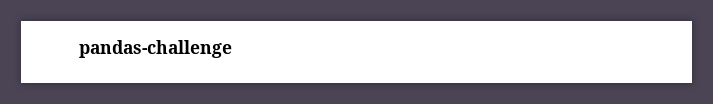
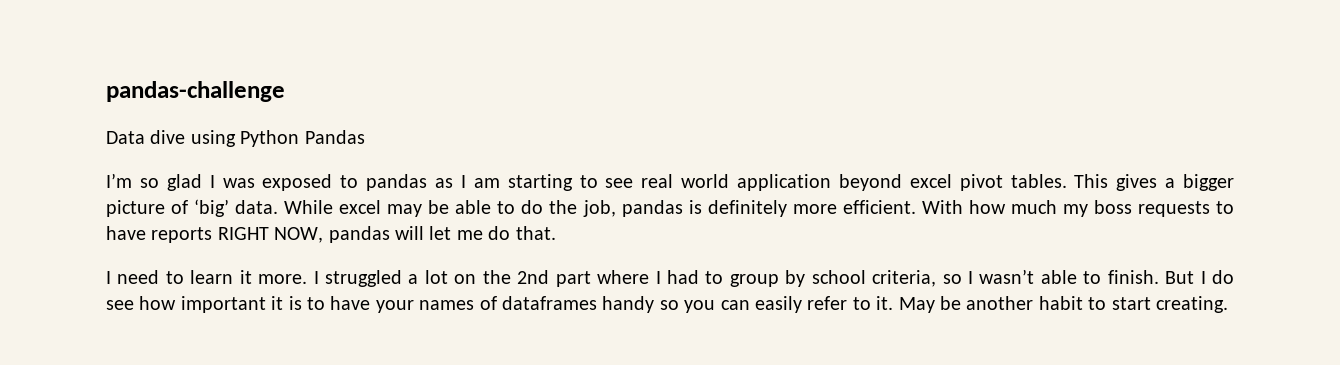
(232, 49) none -> [106,130,365,147] [106,173,1234,191] [106,199,1234,217] [106,226,556,243] [106,269,1234,287] [106,296,1228,313] // Data dive using Python Pandas // I’m so glad I was exposed to pandas as I am starting to see real world application beyond excel pivot tables. This gives a bigger picture of ‘big’ data. While excel may be able to do the job, pandas is definitely more efficient. With how much my boss requests to have reports RIGHT NOW, pandas will let me do that. // I need to learn it more. I struggled a lot on the 2nd part where I had to group by school criteria, so I wasn’t able to finish. But I do see how important it is to have your names of dataframes handy so you can easily refer to it. May be another habit to start creating.

